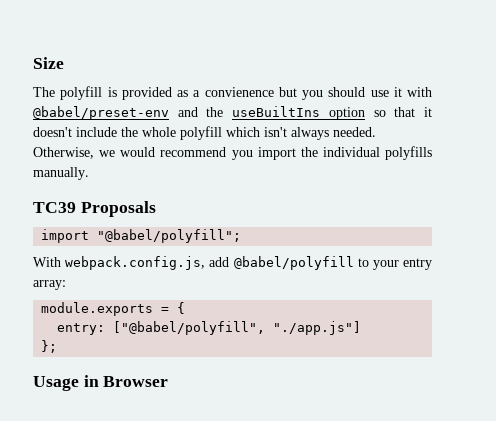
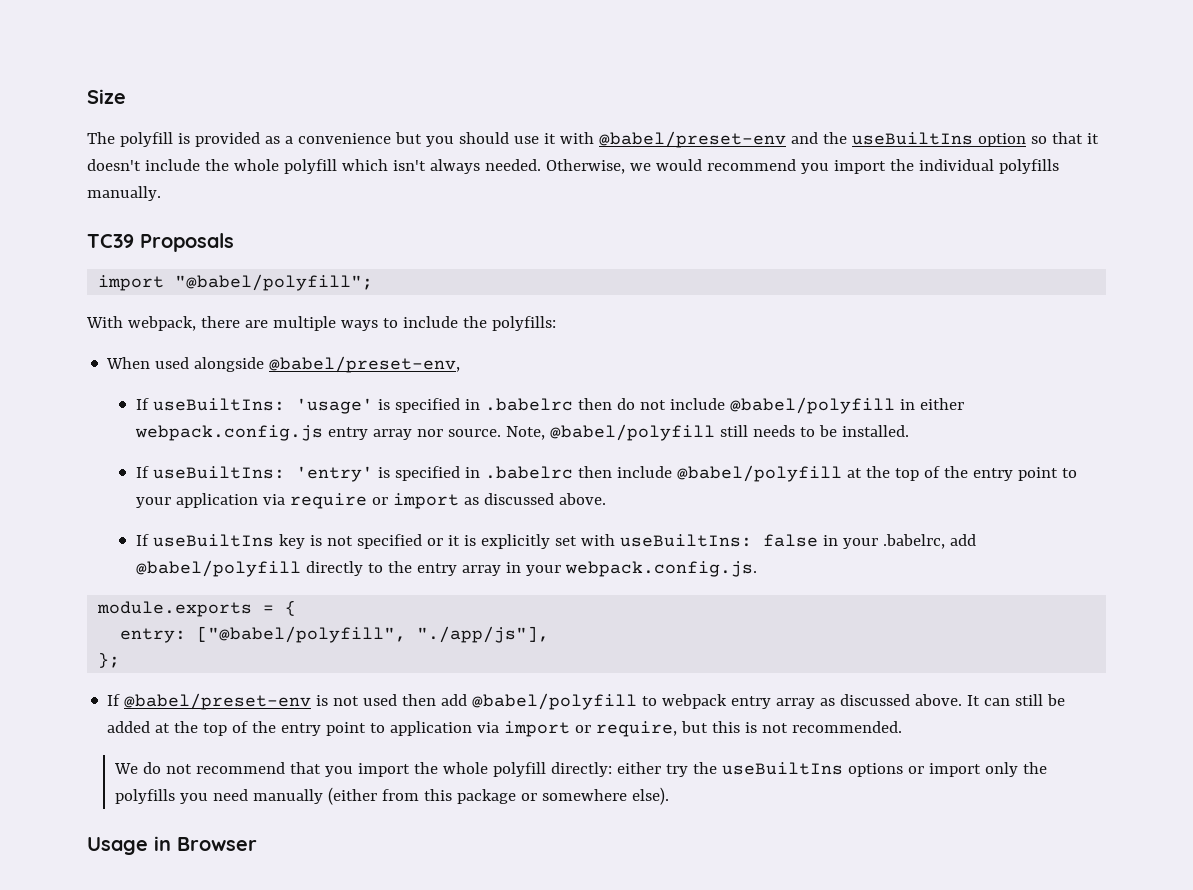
[204,87,274,97] convienence -> [297,133,391,144] convenience
[65,256,433,270] [33,280,66,290] webpack.config.js, add @babel/polyfill to your entry array: -> [127,316,556,331] [106,356,461,373] [135,397,964,414] [134,424,909,441] [135,465,1077,482] [135,493,606,509] [135,534,976,549] [135,560,757,577] webpack, there are multiple ways to include the polyfills: // When used alongside @babel/preset-env, // If useBuiltIns: 'usage' is specified in .babelrc then do not include @babel/polyfill in either webpack.config.js entry array nor source. Note, @babel/polyfill still needs to be installed. // If useBuiltIns: 'entry' is specified in .babelrc then include @babel/polyfill at the top of the entry point to your application via require or import as discussed above. // If useBuiltIns key is not specified or it is explicitly set with useBuiltIns: false in your .babelrc, add @babel/polyfill directly to the entry array in your webpack.config.js.
[273,321,362,335] "./app.js"] -> [417,626,550,643] "./app/js"],
(58, 346) none -> [107,693,1066,710] [107,721,903,737] [114,762,1048,777] [115,787,670,805] // If @babel/preset-env is not used then add @babel/polyfill to webpack entry array as discussed above. It can still be added at the top of the entry point to application via import or require, but this is not recommended. // We do not recommend that you import the whole polyfill directly: either try the useBuiltIns options or import only the polyfills you need manually (either from this package or somewhere else).

